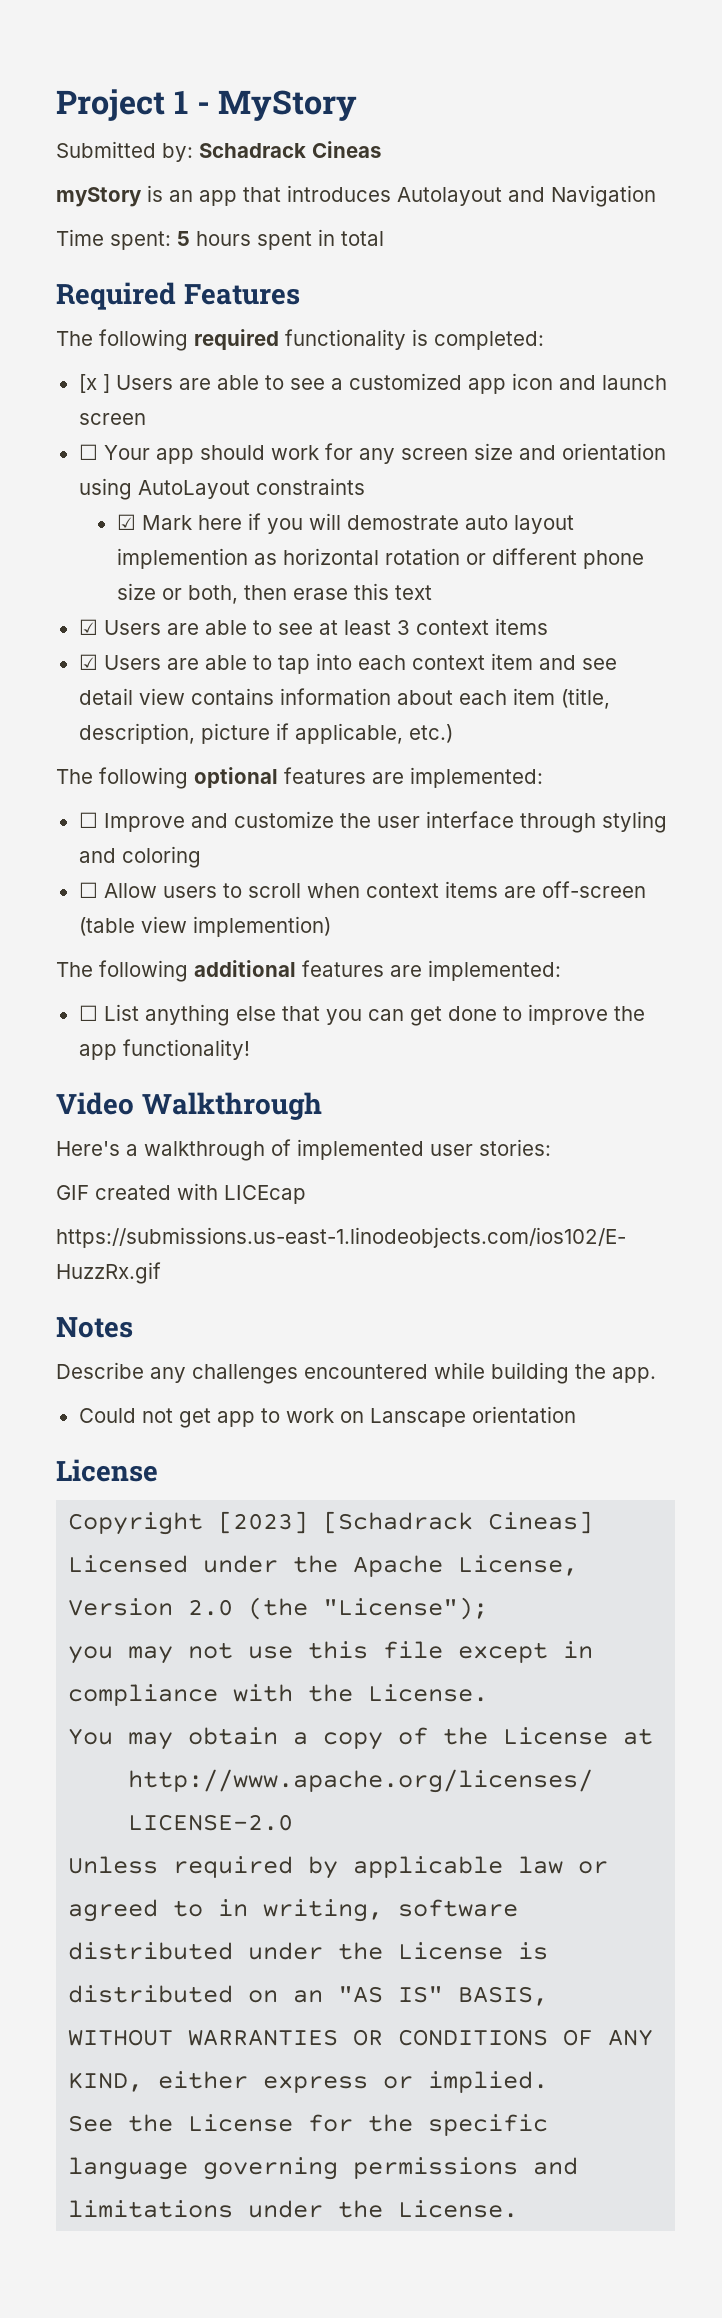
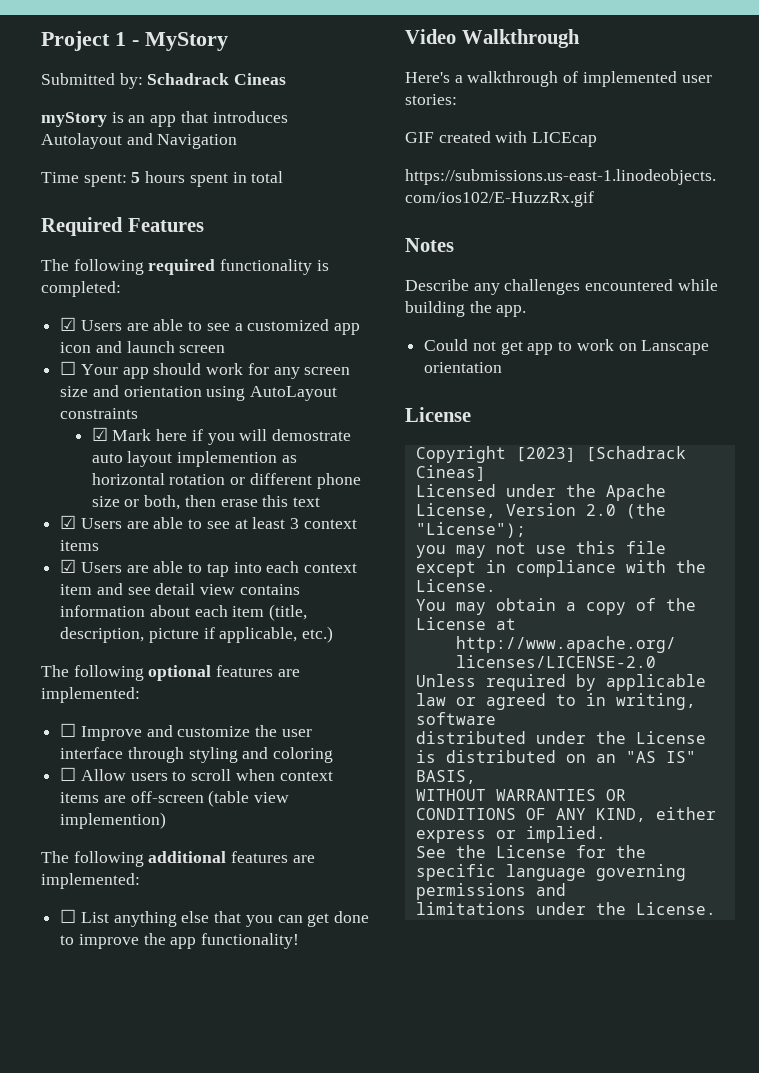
[78,374,110,393] [x ] -> [60,317,77,331] ☑

